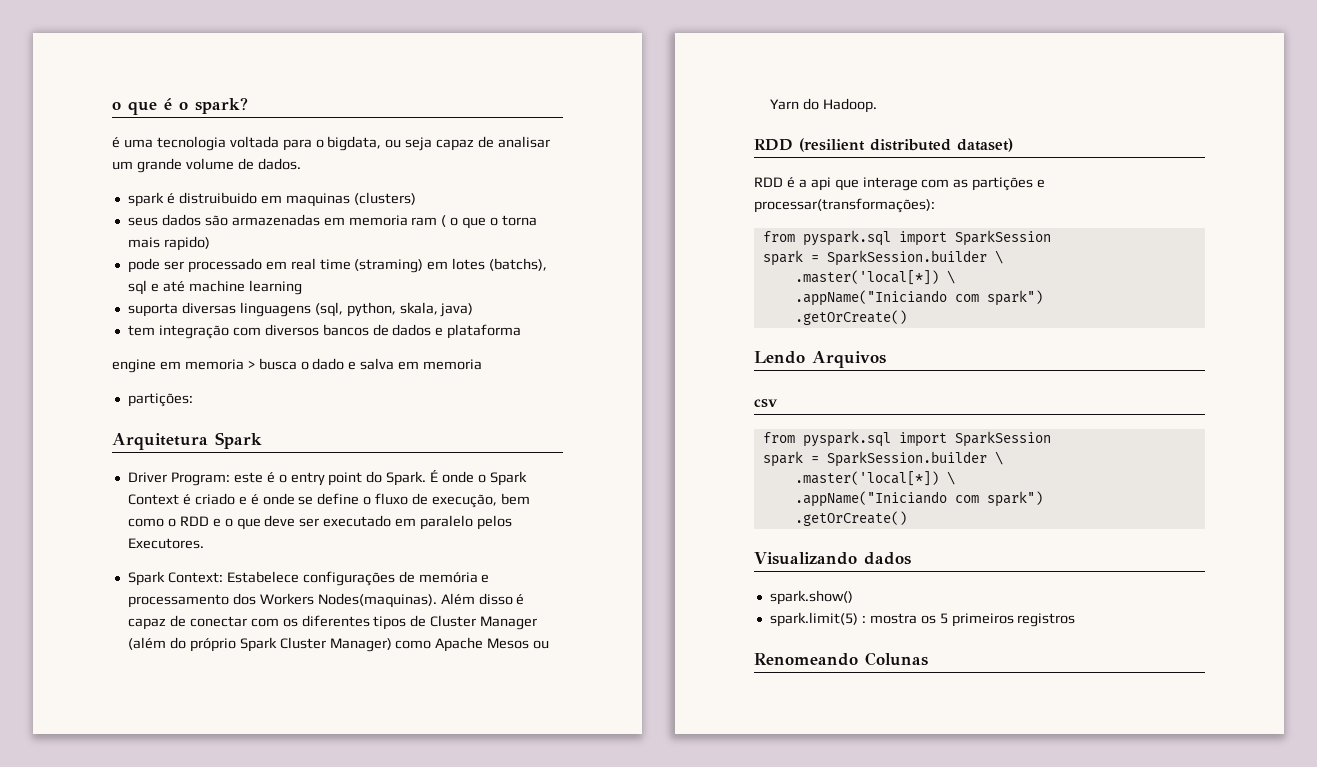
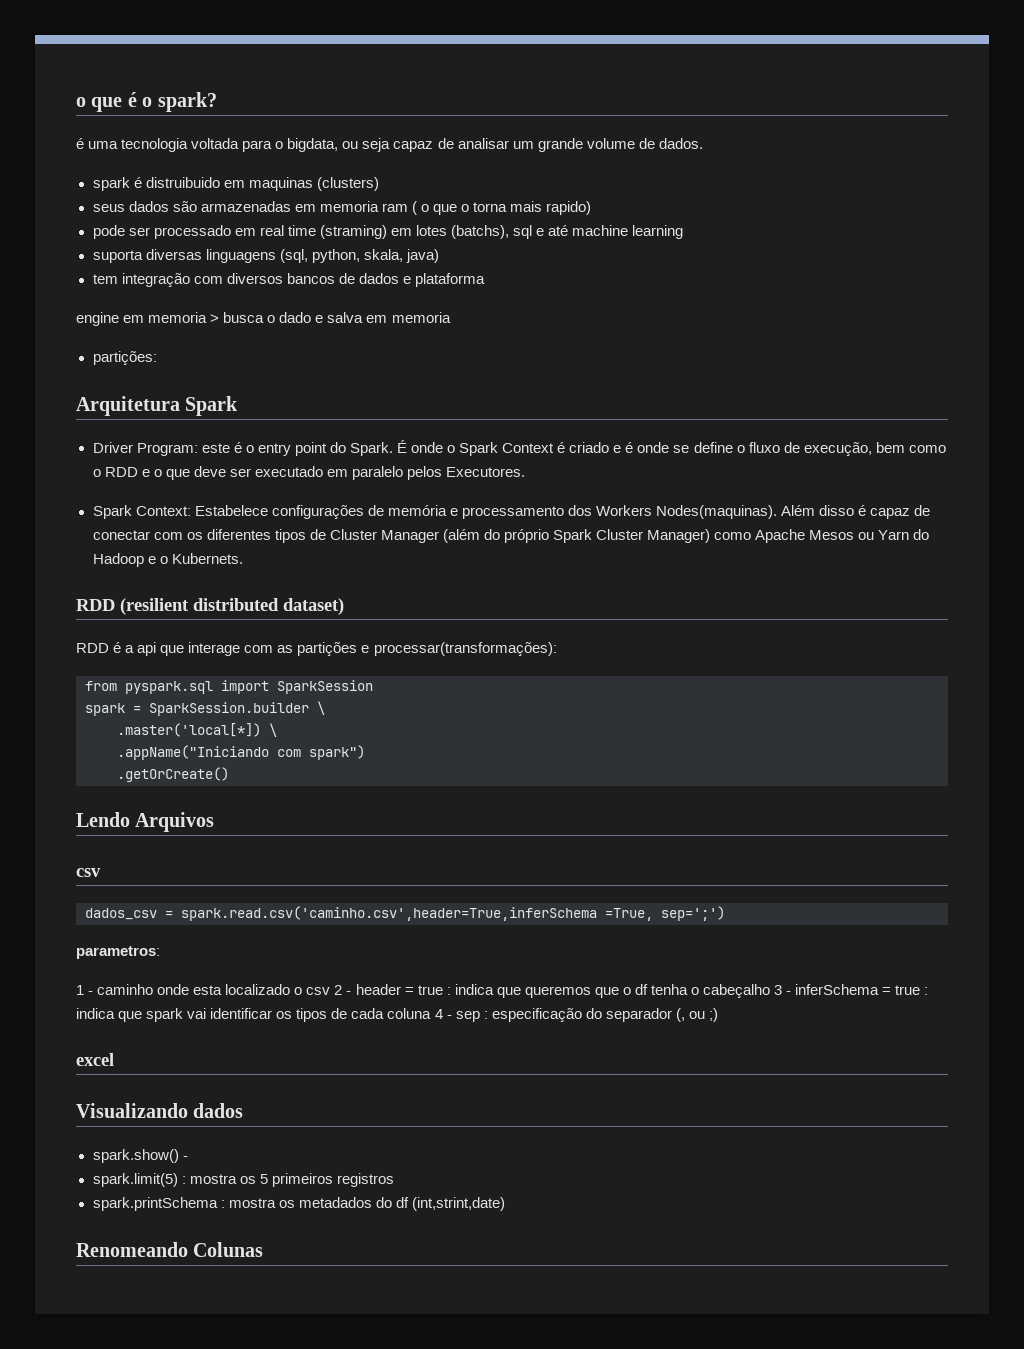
[822,98,877,113] Hadoop. -> [92,553,243,567] Hadoop e o Kubernets.
[762,431,1051,447] [762,451,1003,467] [794,471,955,486] [794,491,1043,507] [794,511,907,526] from pyspark.sql import SparkSession // spark = SparkSession.builder \ // .master('local[*]) \ // .appName("Iniciando com spark") // .getOrCreate() -> [85,906,725,921] [76,946,160,959] [76,984,929,998] [76,1008,718,1022] [76,1053,114,1066] dados_csv = spark.read.csv('caminho.csv',header=True,inferSchema =True, sep=';') // parametros: // 1 - caminho onde esta localizado o csv 2 - header = true : indica que queremos que o df tenha o cabeçalho 3 - inferSchema = true : indica que spark vai identificar os tipos de cada coluna 4 - sep : especificação do separador (, ou ;) // excel
(853, 597) none -> [182,1156,188,1160] -
(1076, 620) none -> [92,1197,505,1211] // spark.printSchema : mostra os metadados do df (int,strint,date)

